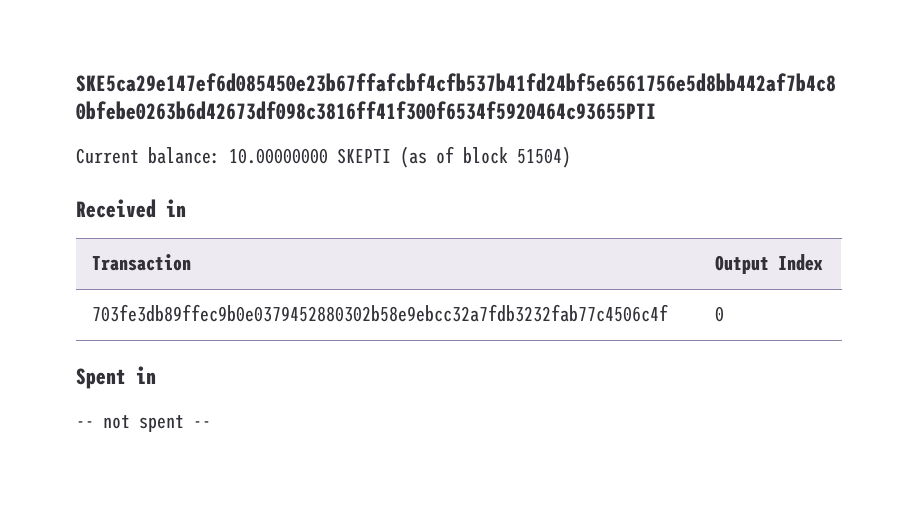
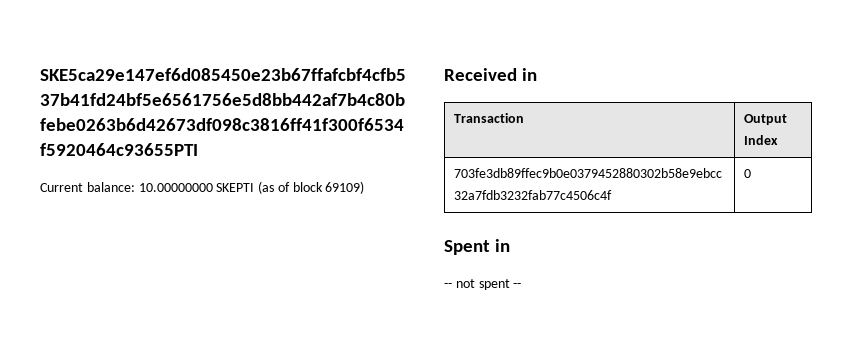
[517,146,571,168] 51504) -> [325,181,365,194] 69109)

